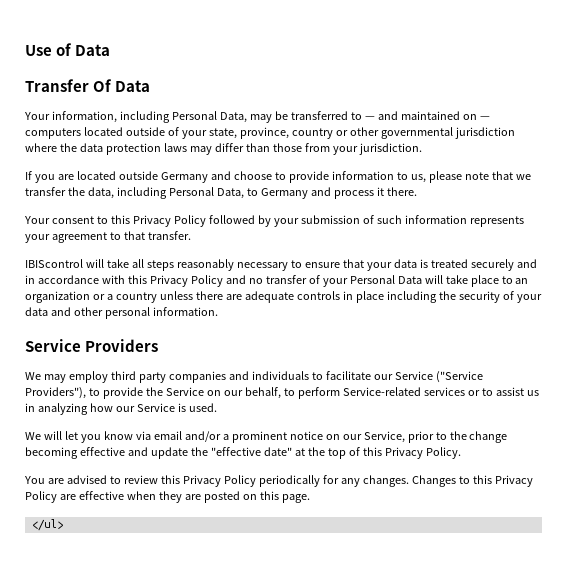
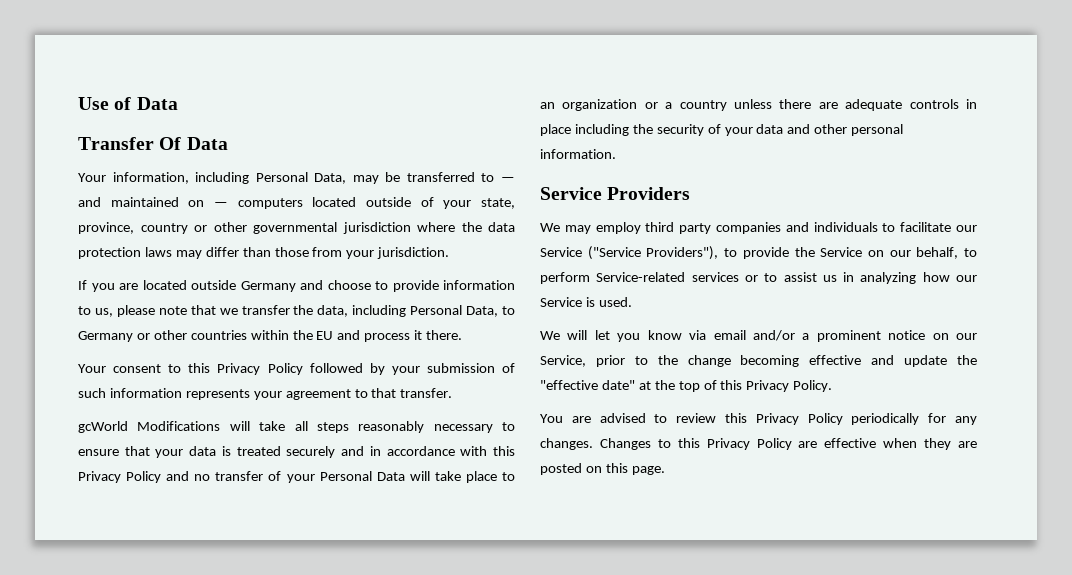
(308, 193) none -> [136,330,334,340] or other countries within the EU
[25,259,83,268] IBIScontrol -> [78,421,221,433] gcWorld Modifications
[31,519,63,531] // </ul> -> (665, 470) none

